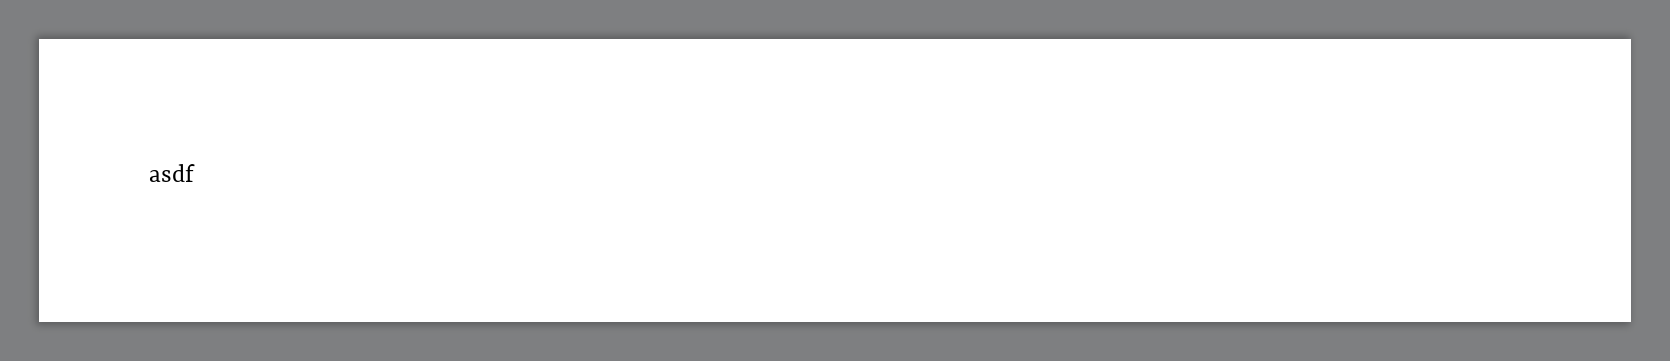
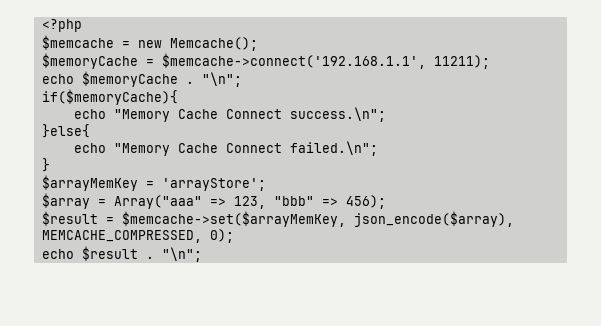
[149,164,195,182] asdf -> [41,19,82,32] [41,35,258,51] [41,53,490,69] [41,71,242,87] [41,89,178,105] [73,107,386,122] [41,124,90,138] [73,141,378,156] [41,158,50,172] [41,175,266,191] [41,193,386,209] [41,211,514,227] [41,229,234,243] [41,246,202,262] <?php // $memcache = new Memcache(); // $memoryCache = $memcache->connect('192.168.1.1', 11211); // echo $memoryCache . "\n"; // if($memoryCache){ // echo "Memory Cache Connect success.\n"; // }else{ // echo "Memory Cache Connect failed.\n"; // } // $arrayMemKey = 'arrayStore'; // $array = Array("aaa" => 123, "bbb" => 456); // $result = $memcache->set($arrayMemKey, json_encode($array), MEMCACHE_COMPRESSED, 0); // echo $result . "\n";

